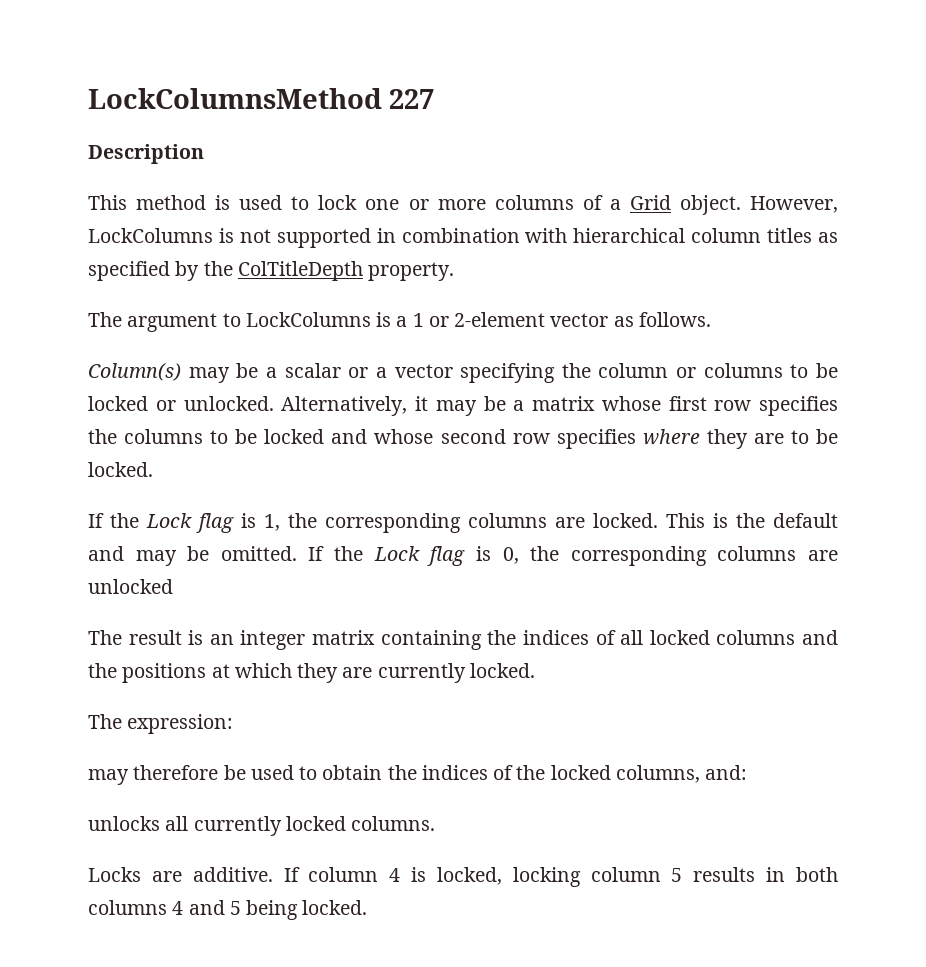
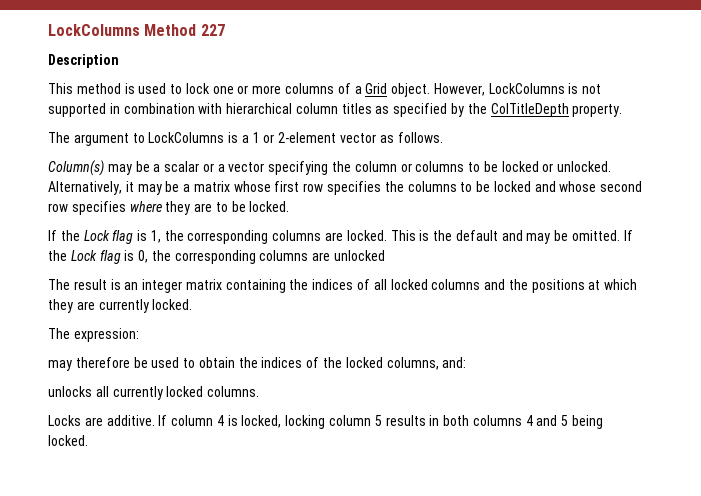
[88,88,382,109] LockColumnsMethod -> [48,24,197,36] LockColumns Method

